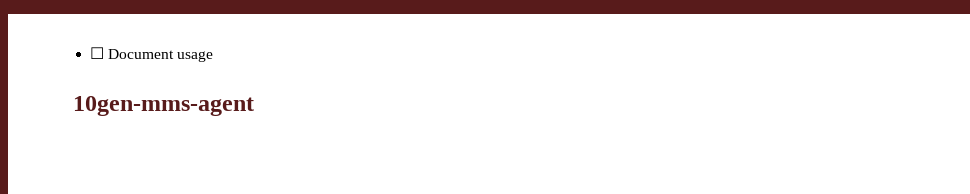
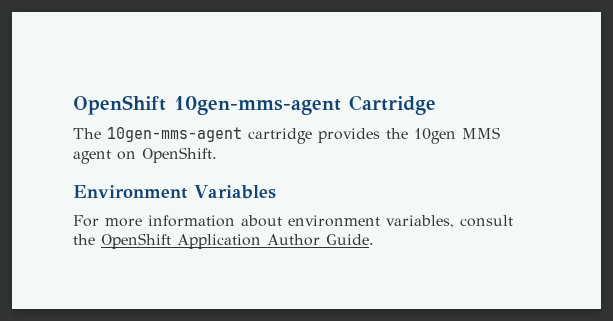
[90,47,214,62] [73,96,254,116] ☐ Document usage // 10gen-mms-agent -> [73,95,436,115] [73,127,500,144] [73,147,217,164] [73,185,276,199] [73,215,513,228] [73,233,374,249] OpenShift 10gen-mms-agent Cartridge // The 10gen-mms-agent cartridge provides the 10gen MMS agent on OpenShift. // Environment Variables // For more information about environment variables, consult the OpenShift Application Author Guide.

